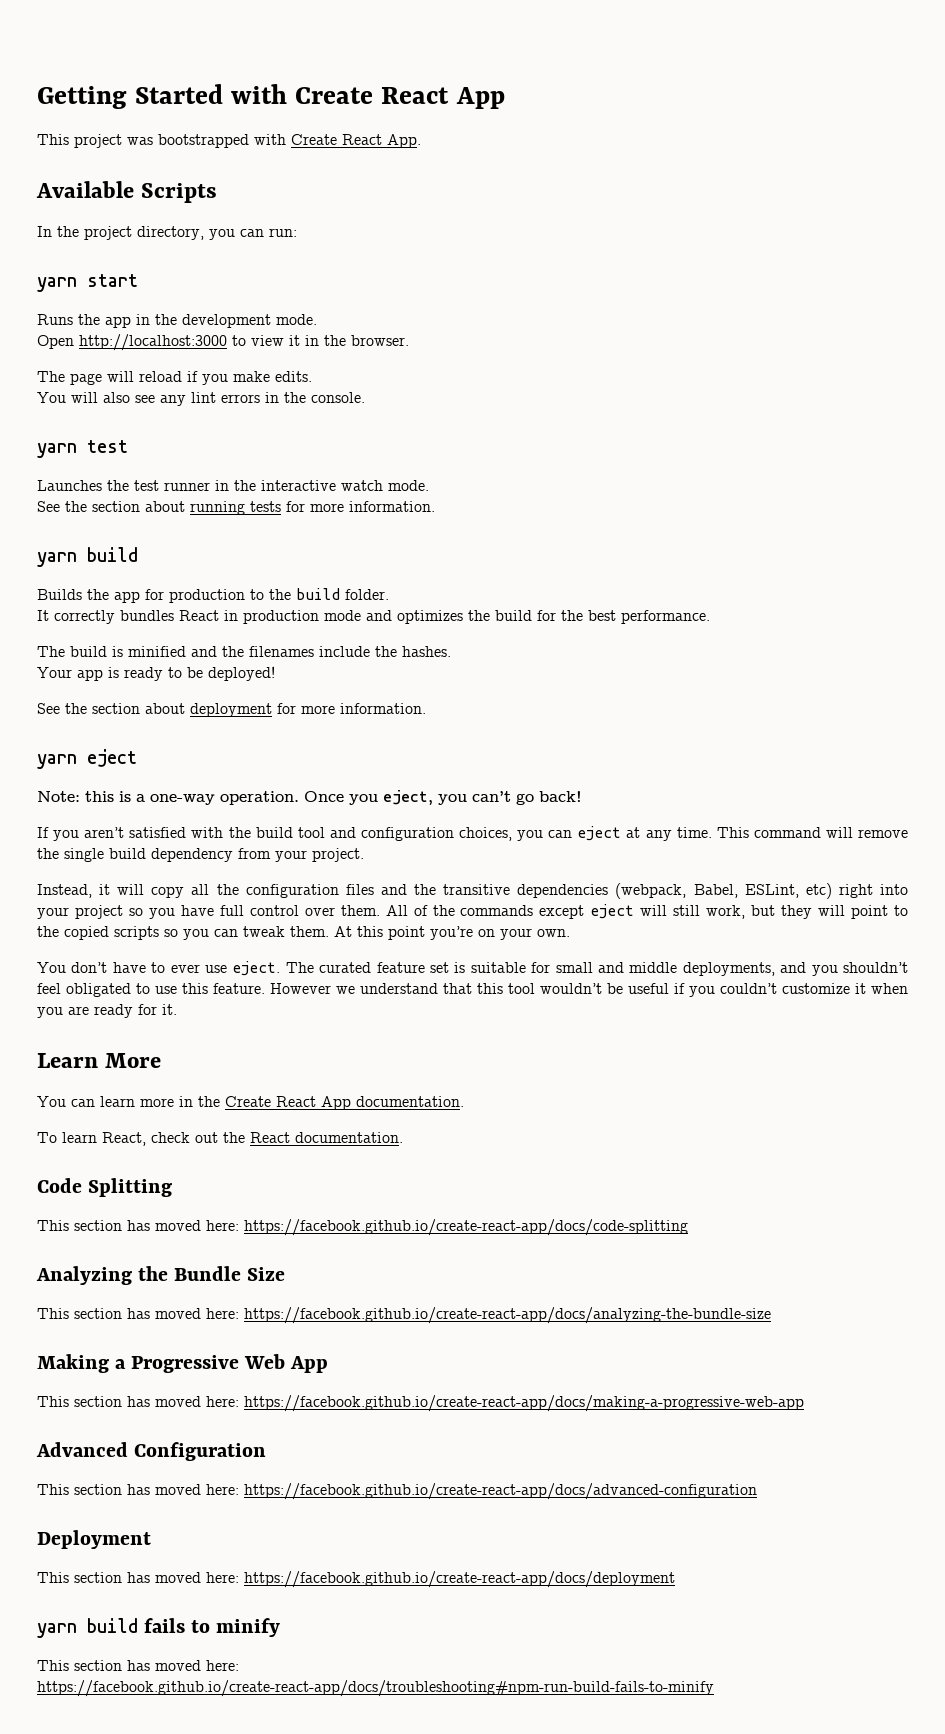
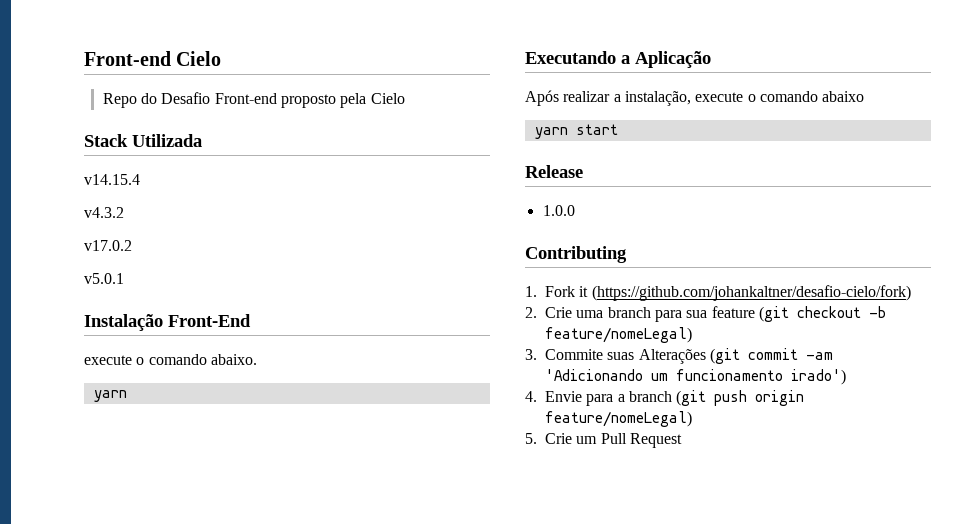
[37,84,505,109] [37,134,421,148] [36,181,218,203] [37,226,297,240] [37,274,138,292] [37,314,317,328] [37,334,409,351] [37,371,312,385] [37,392,365,406] [37,440,128,458] [37,480,429,491] [37,501,435,515] [37,547,138,567] [37,588,389,603] [37,610,710,624] [37,646,451,657] [37,666,275,681] [37,703,426,717] [37,749,137,769] [37,790,582,805] [37,826,909,841] [37,848,364,862] [37,883,909,899] [37,904,909,919] [37,926,570,940] [37,961,908,976] [37,983,908,997] [37,1004,177,1018] [37,1053,162,1068] [37,1096,464,1110] [37,1132,403,1146] [37,1178,173,1197] [37,1219,688,1236] [36,1266,286,1285] [37,1307,771,1324] [37,1354,329,1373] [37,1395,804,1412] [36,1442,267,1461] [37,1483,757,1500] [37,1530,151,1549] [37,1571,675,1588] [37,1618,281,1638] [37,1660,239,1671] [37,1680,714,1697] Getting Started with Create React App // This project was bootstrapped with Create React App. // Available Scripts // In the project directory, you can run: // yarn start // Runs the app in the development mode. // Open http://localhost:3000 to view it in the browser. // The page will reload if you make edits. // You will also see any lint errors in the console. // yarn test // Launches the test runner in the interactive watch mode. // See the section about running tests for more information. // yarn build // Builds the app for production to the build folder. // It correctly bundles React in production mode and optimizes the build for the best performance. // The build is minified and the filenames include the hashes. // Your app is ready to be deployed! // See the section about deployment for more information. // yarn eject // Note: this is a one-way operation. Once you eject, you can’t go back! // If you aren’t satisfied with the build tool and configuration choices, you can eject at any time. This command will remove the single build dependency from your project. // Instead, it will copy all the configuration files and the transitive dependencies (webpack, Babel, ESLint, etc) right into your project so you have full control over them. All of the commands except eject will still work, but they will point to the copied scripts so you can tweak them. At this point you’re on your own. // You don’t have to ever use eject. The curated feature set is suitable for small and middle deployments, and you shouldn’t feel obligated to use this feature. However we understand that this tool wouldn’t be useful if you couldn’t customize it when you are ready for it. // Learn More // You can learn more in the Create React App documentation. // To learn React, check out the React documentation. // Code Splitting // This section has moved here: https://facebook.github.io/create-react-app/docs/code-splitting // Analyzing the Bundle Size // This section has moved here: https://facebook.github.io/create-react-app/docs/analyzing-the-bundle-size // Making a Progressive Web App // This section has moved here: https://facebook.github.io/create-react-app/docs/making-a-progressive-web-app // Advanced Configuration // This section has moved here: https://facebook.github.io/create-react-app/docs/advanced-configuration // Deployment // This section has moved here: https://facebook.github.io/create-react-app/docs/deployment // yarn build fails to minify // This section has moved here: https://facebook.github.io/create-react-app/docs/troubleshooting#npm-run-build-fails-to-minify -> [84,51,222,66] [102,92,405,108] [84,134,202,147] [84,174,140,185] [84,207,124,218] [84,240,132,251] [84,273,124,284] [84,314,251,331] [84,354,257,365] [93,390,127,402] [525,51,711,68] [525,90,865,106] [534,124,618,139] [525,165,583,178] [542,205,575,216] [525,246,627,263] [525,285,911,301] [525,306,886,322] [545,327,692,343] [525,348,833,364] [545,369,846,385] [525,390,805,406] [545,411,692,427] [525,433,682,448] Front-end Cielo // Repo do Desafio Front-end proposto pela Cielo // Stack Utilizada // v14.15.4 // v4.3.2 // v17.0.2 // v5.0.1 // Instalação Front-End // execute o comando abaixo. // yarn // Executando a Aplicação // Após realizar a instalação, execute o comando abaixo // yarn start // Release // 1.0.0 // Contributing // 1. Fork it (https://github.com/johankaltner/desafio-cielo/fork) // 2. Crie uma branch para sua feature (git checkout -b feature/nomeLegal) // 3. Commite suas Alterações (git commit -am 'Adicionando um funcionamento irado') // 4. Envie para a branch (git push origin feature/nomeLegal) // 5. Crie um Pull Request

